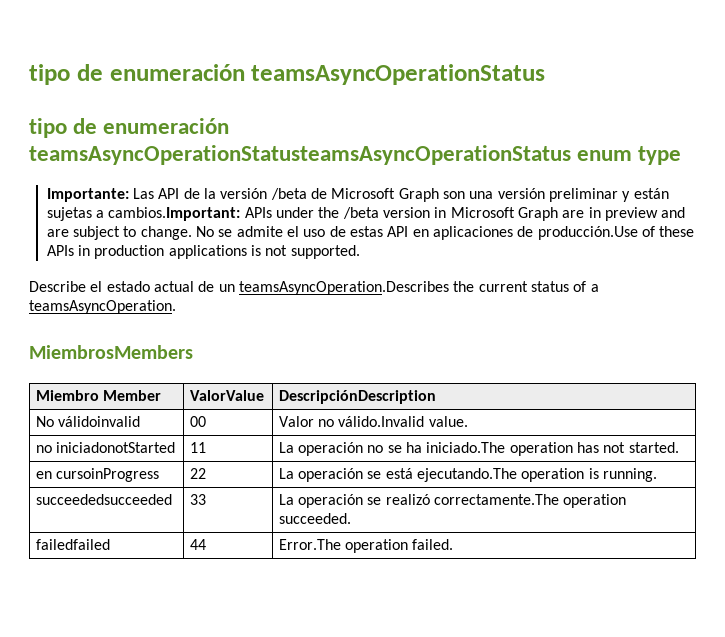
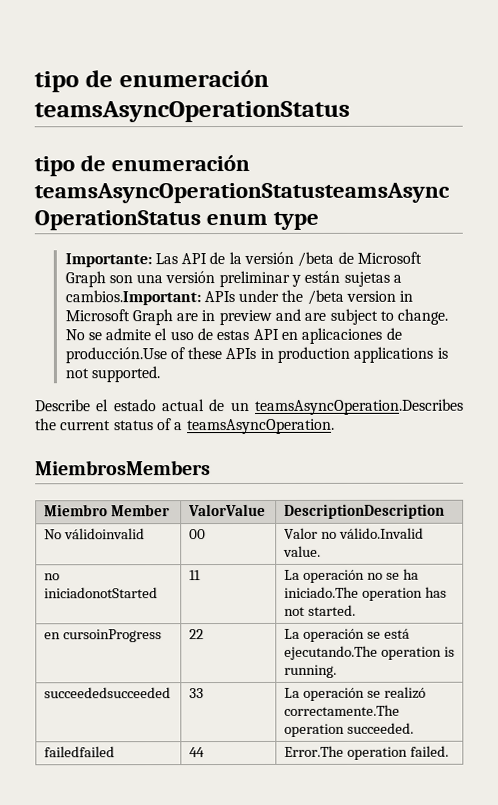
[278,390,436,404] DescripciónDescription -> [283,503,445,519] DescriptionDescription

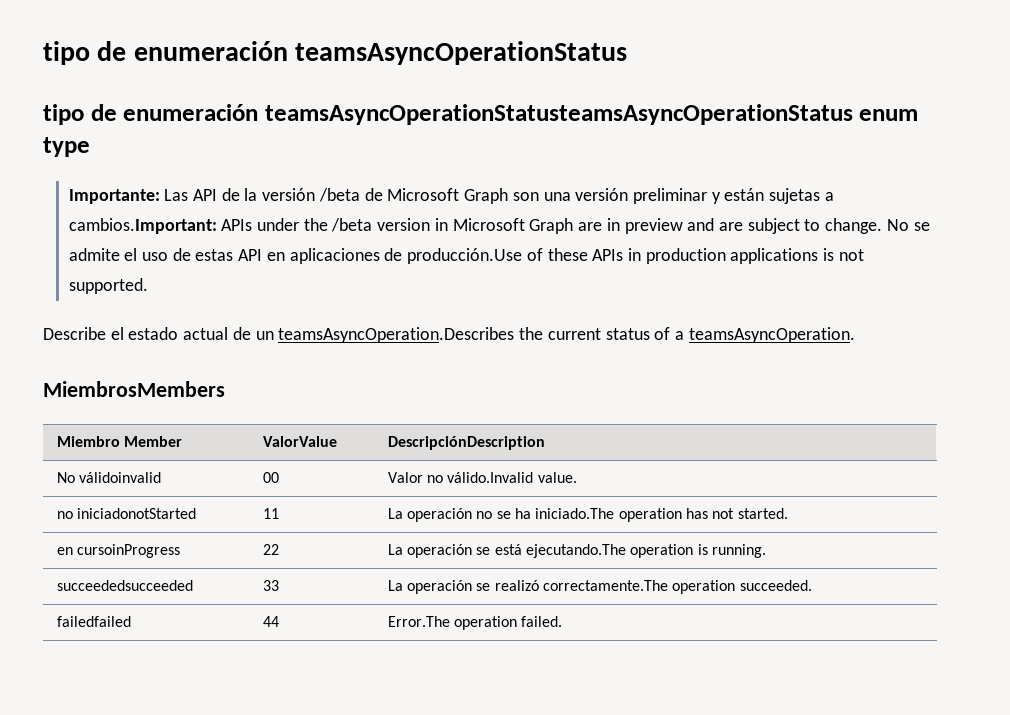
[283,503,445,519] DescriptionDescription -> [387,436,545,450] DescripciónDescription

